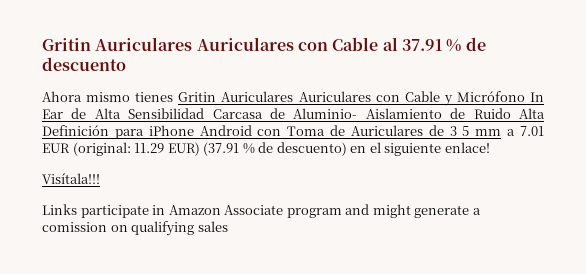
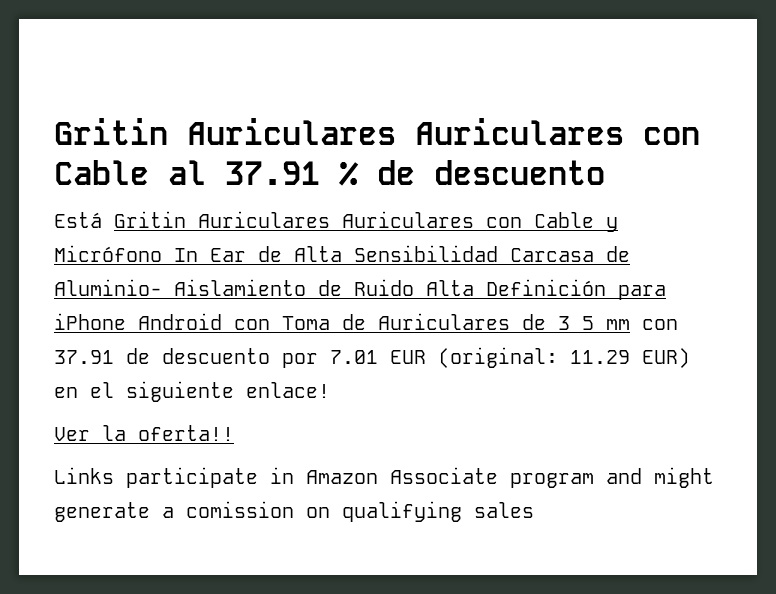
[42,91,174,102] Ahora mismo tienes -> [54,212,102,228] Está
[507,129,516,136] a -> [642,319,678,330] [54,348,318,368] con 37.91 de descuento por
[203,142,347,156] (37.91 % de descuento) -> (690, 358) none
[42,173,100,184] Visítala!!! -> [54,425,234,441] Ver la oferta!!

